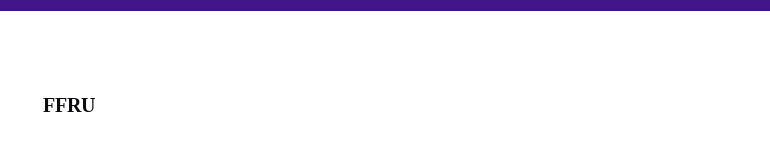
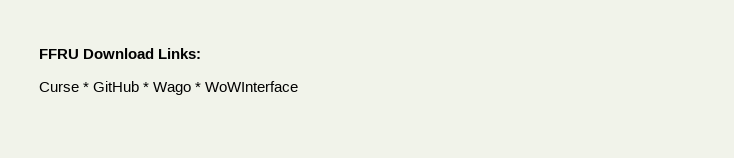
(95, 105) none -> [83,48,202,59] [39,81,299,95] Download Links: // Curse * GitHub * Wago * WoWInterface

